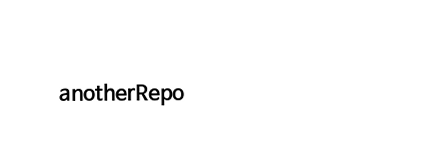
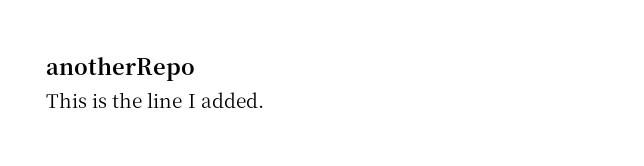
(185, 94) none -> [46,92,264,108] // This is the line I added.

